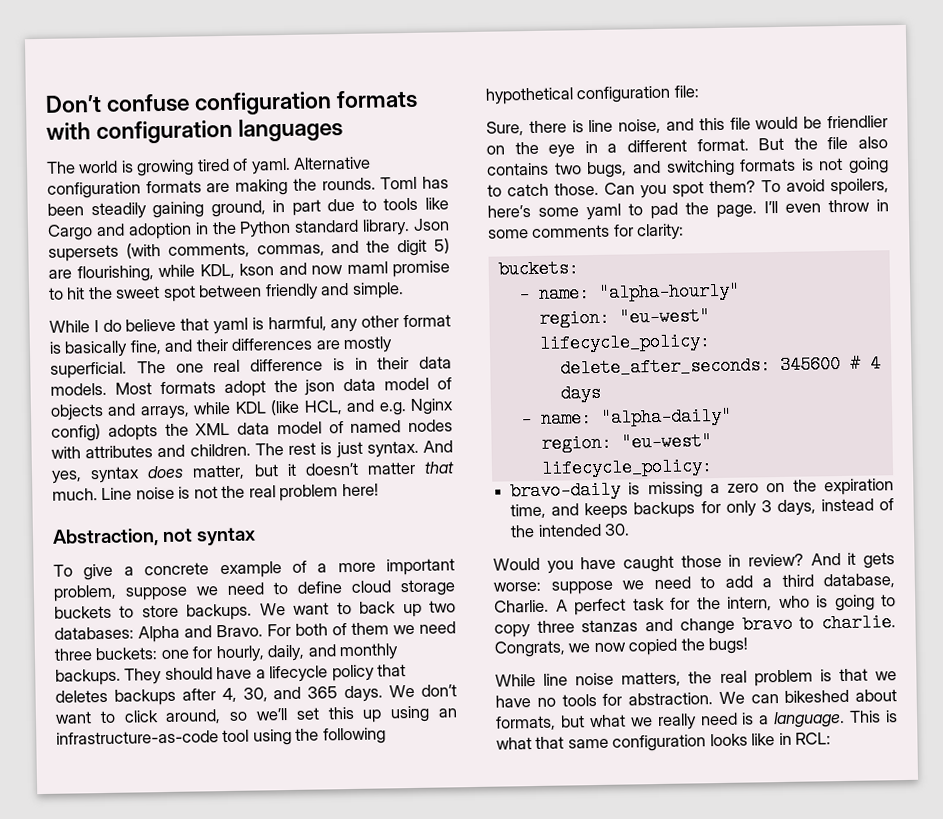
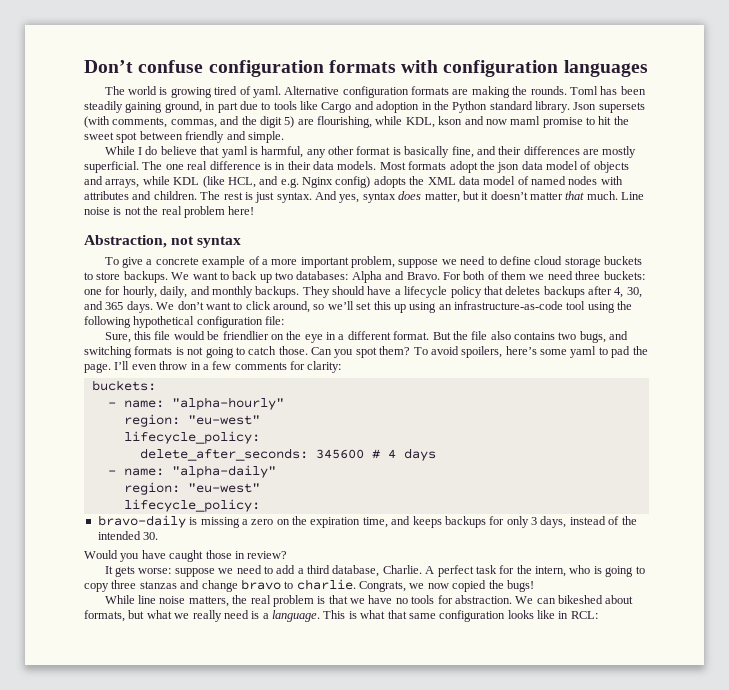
[528,118,694,134] there is line noise, and -> (131, 337) none
[488,229,529,239] some -> [202,361,232,370] a few
[810,552,857,566] And it -> [104,566,113,574] // It

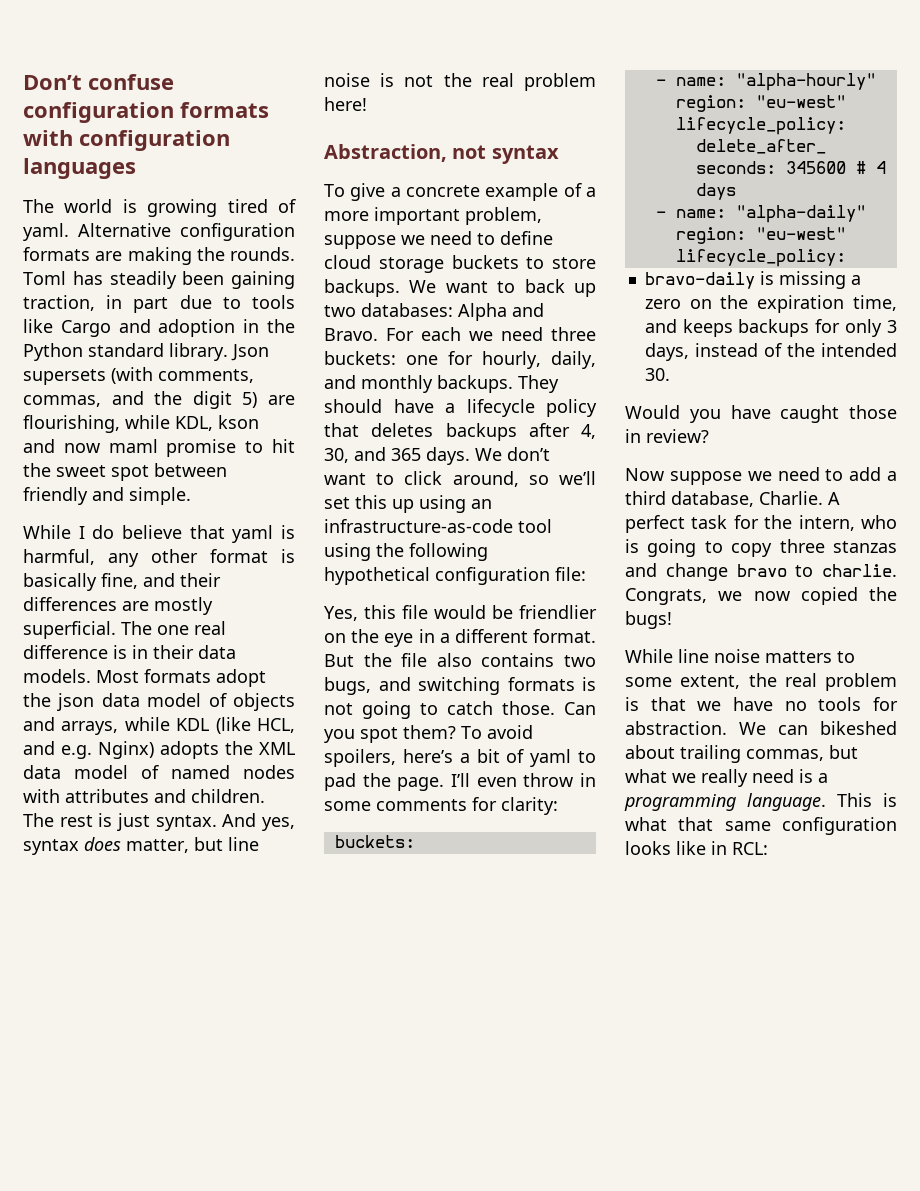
[620,86,646,95] [84,101,202,113] been steadily gaining ground, -> [109,271,295,289] [23,295,95,311] steadily been gaining traction,
[302,176,371,188] Nginx config) -> [98,741,154,759] Nginx)
[481,191,645,200] it doesn’t matter that much. Line -> [228,837,259,851] line
[463,271,526,280] both of them -> [421,327,461,341] each
[104,332,131,343] Sure, -> [324,606,358,621] Yes,
[540,349,567,355] some -> [459,749,525,763] a bit of
[202,361,232,370] a few -> [324,801,371,811] some
[104,566,172,577] It gets worse: -> [625,468,664,481] Now
[188,596,229,607] matters, -> [765,651,855,663] [625,675,741,689] matters to some extent,
[84,610,125,622] formats, -> [680,745,824,763] trailing commas,
(269, 616) none -> [624,794,736,811] programming

